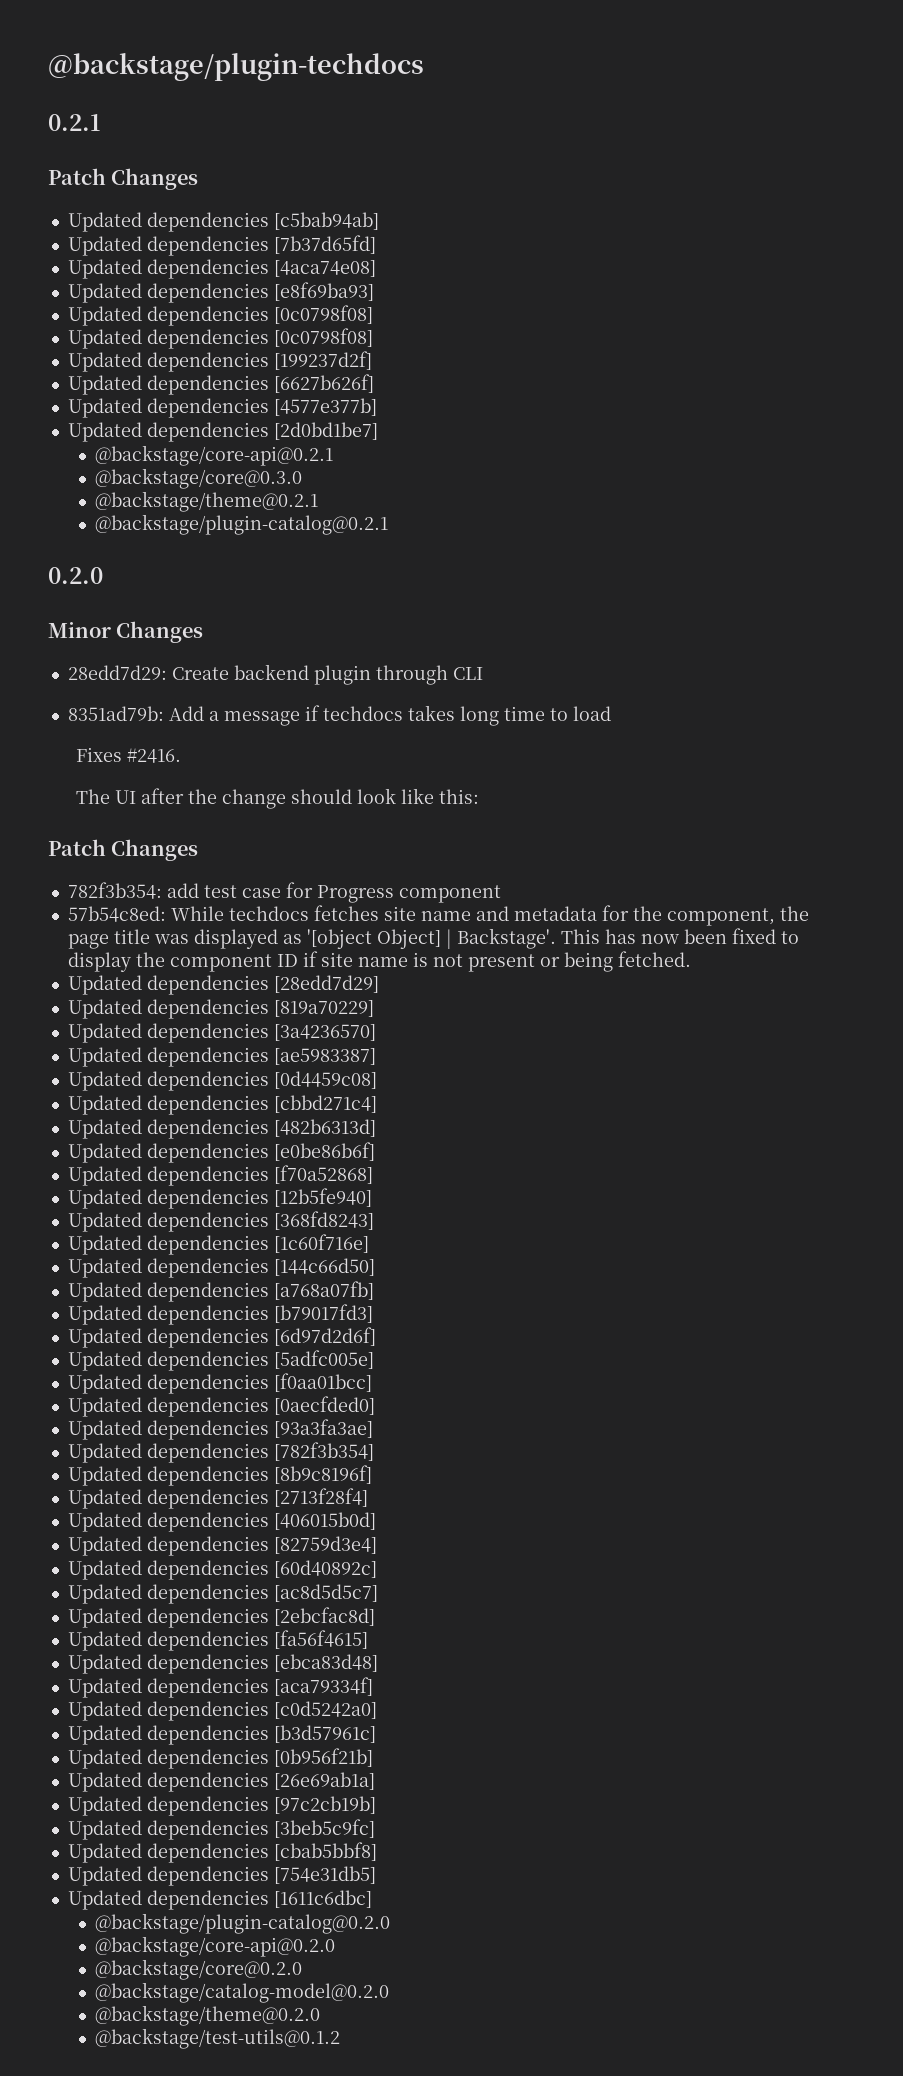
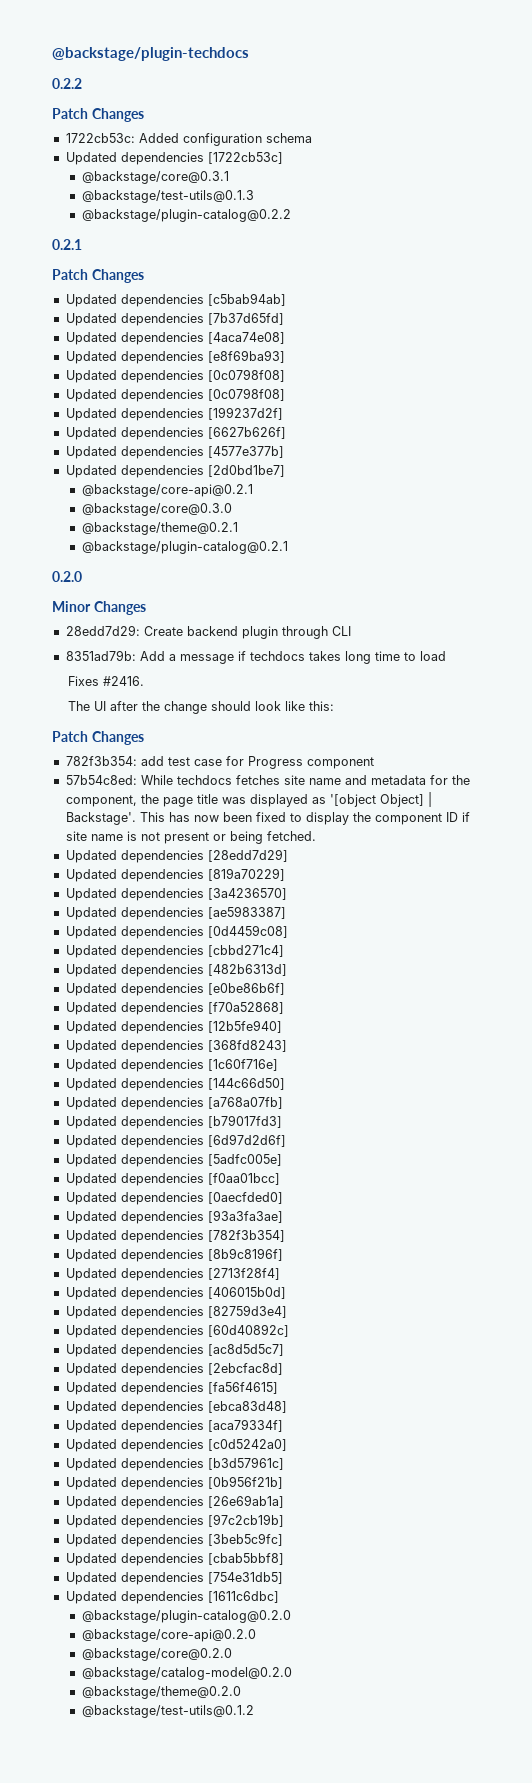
(424, 67) none -> [52,78,82,89] [52,108,144,122] [65,133,312,146] [65,152,283,165] [81,171,229,184] [81,190,254,203] [81,209,291,222] // 0.2.2 // Patch Changes // 1722cb53c: Added configuration schema // Updated dependencies [1722cb53c] // @backstage/core@0.3.1 // @backstage/test-utils@0.1.3 // @backstage/plugin-catalog@0.2.2

